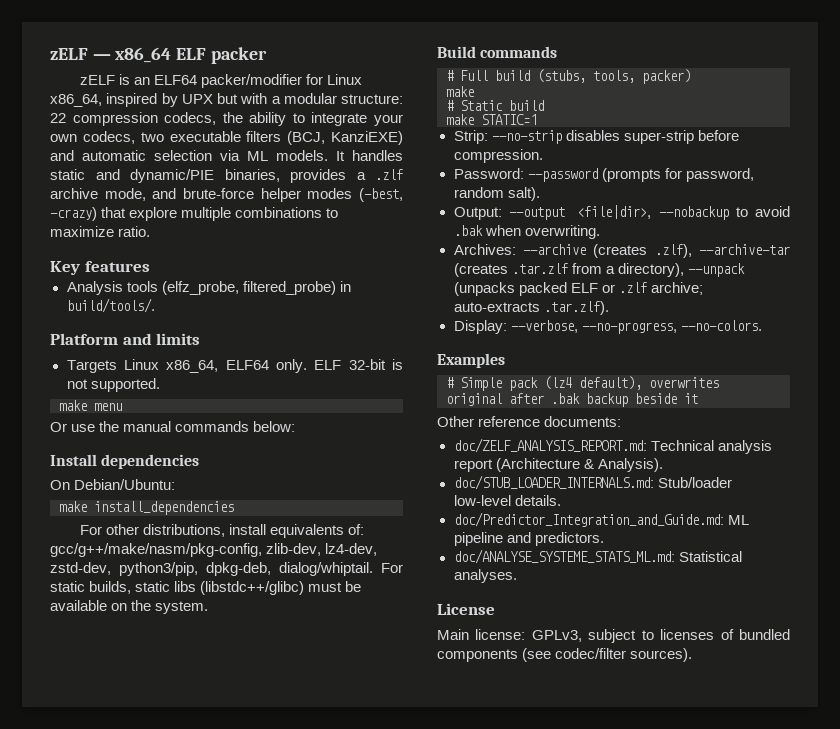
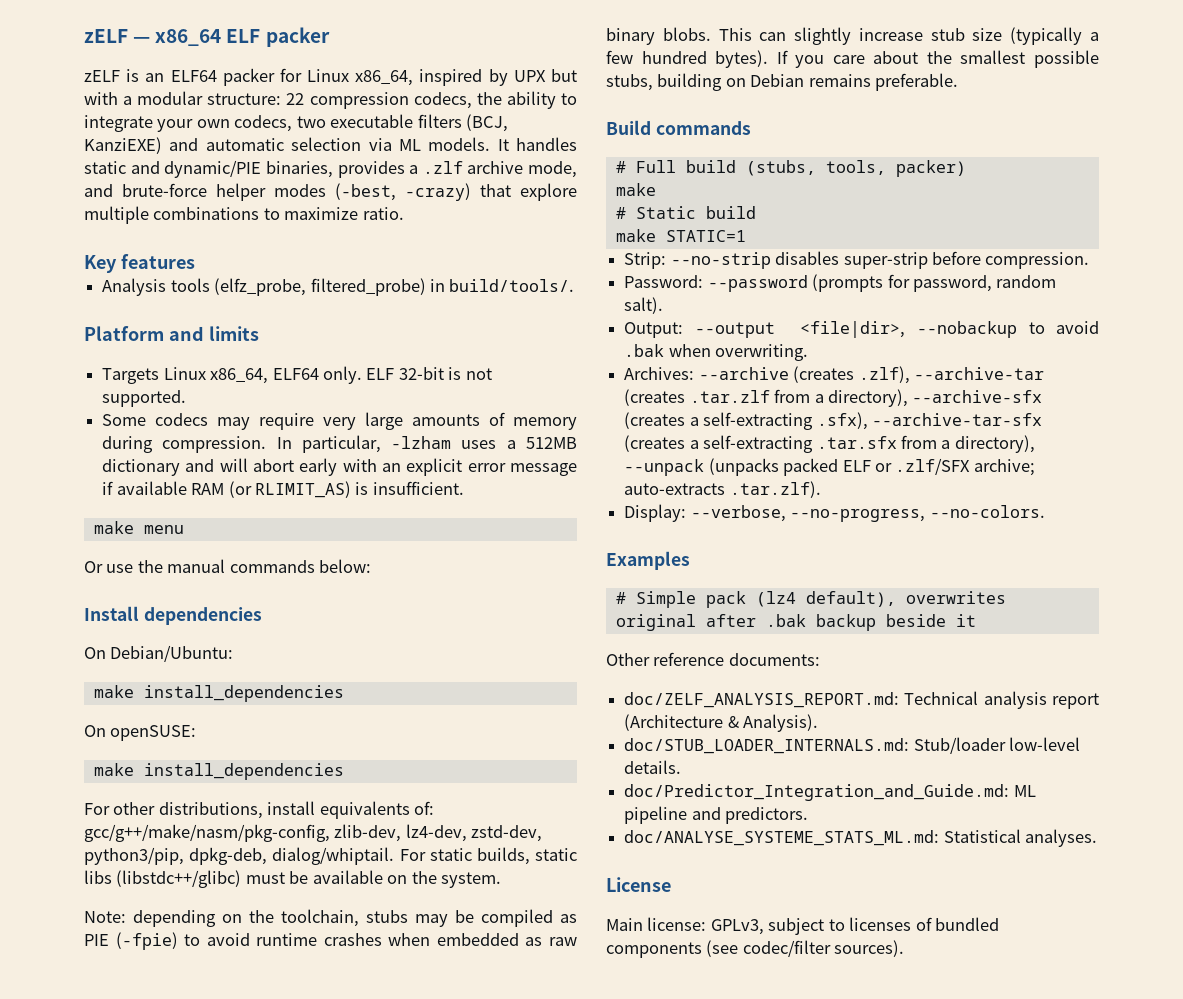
[201,74,303,88] packer/modifier -> [222,68,275,86] packer
(160, 385) none -> [102,412,577,430] [102,435,577,453] [102,458,577,476] [102,481,464,498] // Some codecs may require very large amounts of memory during compression. In particular, -lzham uses a 512MB dictionary and will abort early with an explicit error message if available RAM (or RLIMIT_AS) is insufficient.
(234, 508) none -> [84,725,197,741] [93,763,344,780] // On openSUSE: // make install_dependencies
(209, 607) none -> [84,909,577,927] [84,932,577,950] [606,27,1099,45] [606,50,1099,68] [606,73,959,91] // Note: depending on the toolchain, stubs may be compiled as PIE (-fpie) to avoid runtime crashes when embedded as raw binary blobs. This can slightly increase stub size (typically a few hundred bytes). If you care about the smallest possible stubs, building on Debian remains preferable.
(684, 270) none -> [912,390,1043,403] [624,412,1042,430] [624,435,1035,453] --archive-sfx (creates a self-extracting .sfx), --archive-tar-sfx (creates a self-extracting .tar.sfx from a directory),
[618,282,647,293] .zlf -> [895,458,971,475] .zlf/SFX

